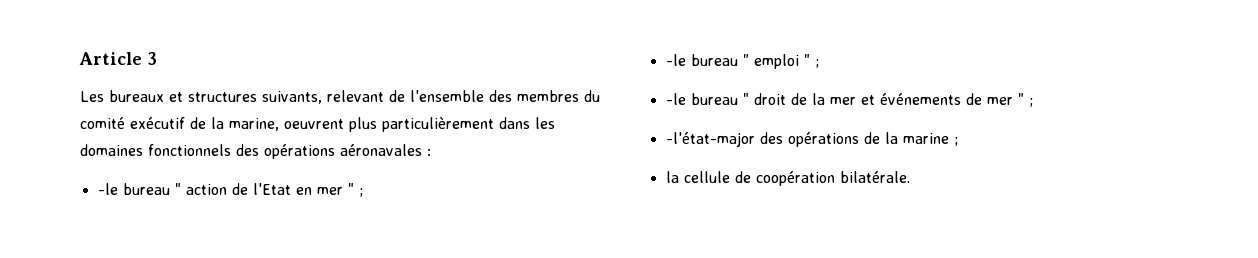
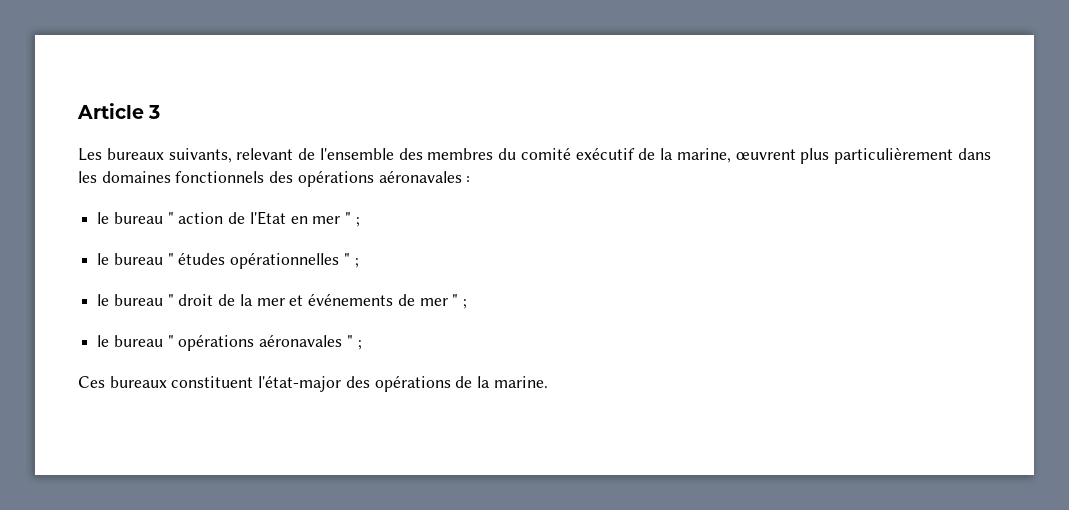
[169,92,257,102] et structures -> (164, 154) none
[284,119,344,129] oeuvrent -> [735,149,796,160] œuvrent
[97,183,118,195] -le -> [97,212,110,224] le
[665,54,819,69] [665,93,686,105] -le bureau " emploi " ; // -le -> [97,252,359,269] [97,294,110,306] le bureau " études opérationnelles " ; // le
[665,132,958,147] [665,171,910,186] -l'état-major des opérations de la marine ; // la cellule de coopération bilatérale. -> [97,334,362,351] [78,375,548,392] le bureau " opérations aéronavales " ; // Ces bureaux constituent l'état-major des opérations de la marine.

